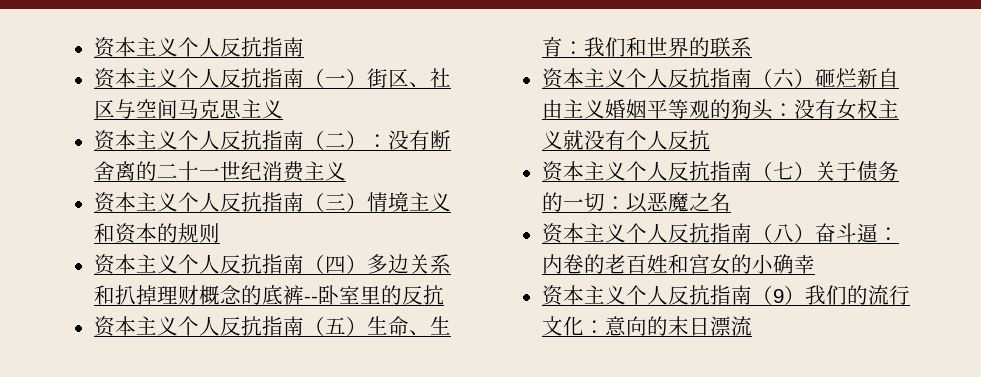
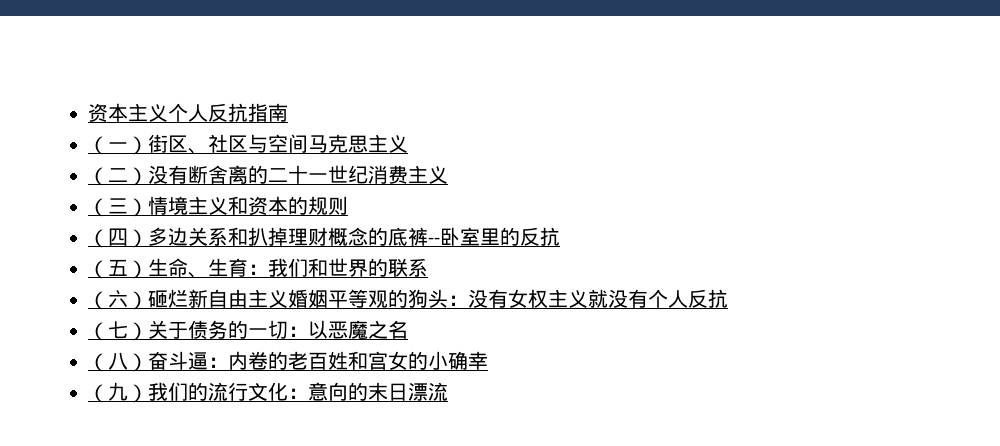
[93,68,304,89] 资本主义个人反抗指南 -> (288, 112) none
[93,130,388,151] 资本主义个人反抗指南（二）： -> [88,167,148,186] （二）
[93,192,304,213] 资本主义个人反抗指南 -> (448, 175) none
[93,254,304,275] 资本主义个人反抗指南 -> (348, 205) none
[93,316,304,337] 资本主义个人反抗指南 -> (560, 236) none
[541,68,752,89] 资本主义个人反抗指南 -> (428, 267) none
[541,161,752,182] 资本主义个人反抗指南 -> (728, 298) none
[541,223,752,244] 资本主义个人反抗指南 -> (408, 329) none
[541,285,784,306] 资本主义个人反抗指南（9 -> [88,382,128,403] （九

